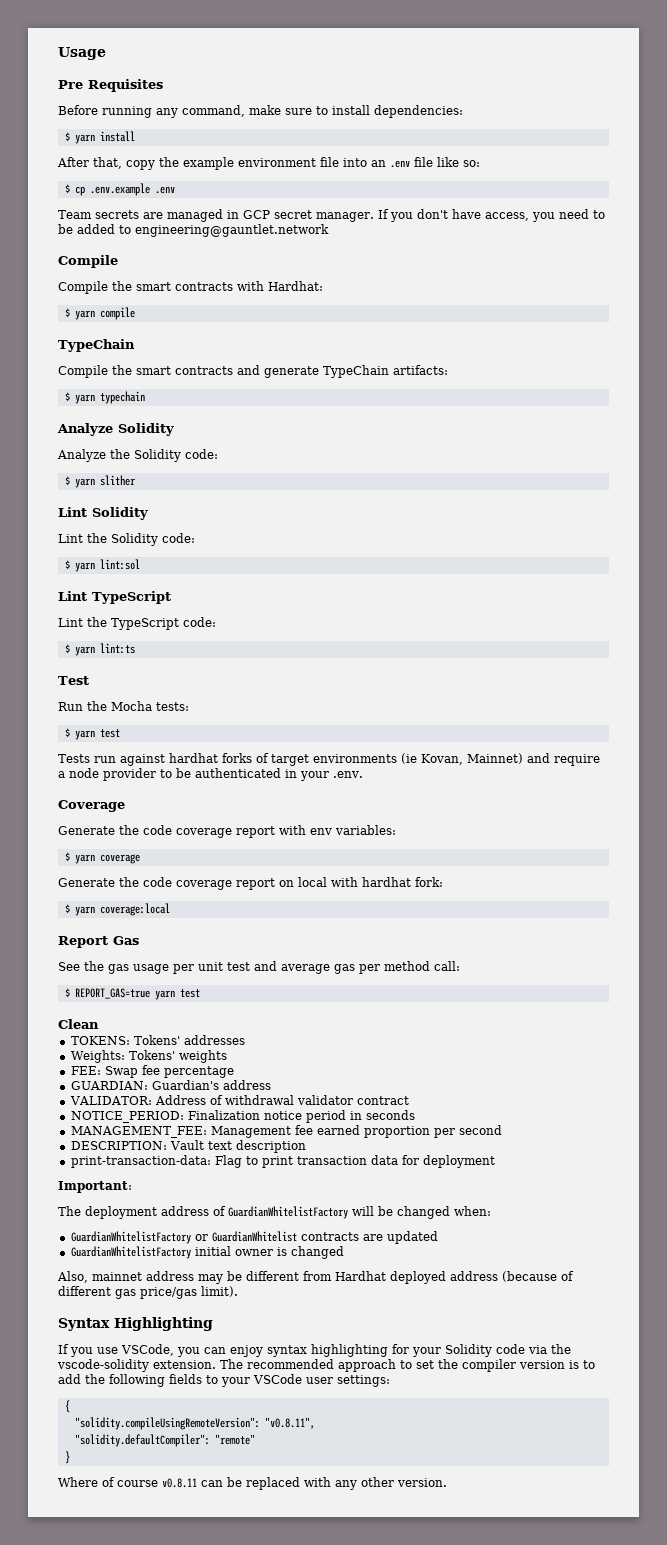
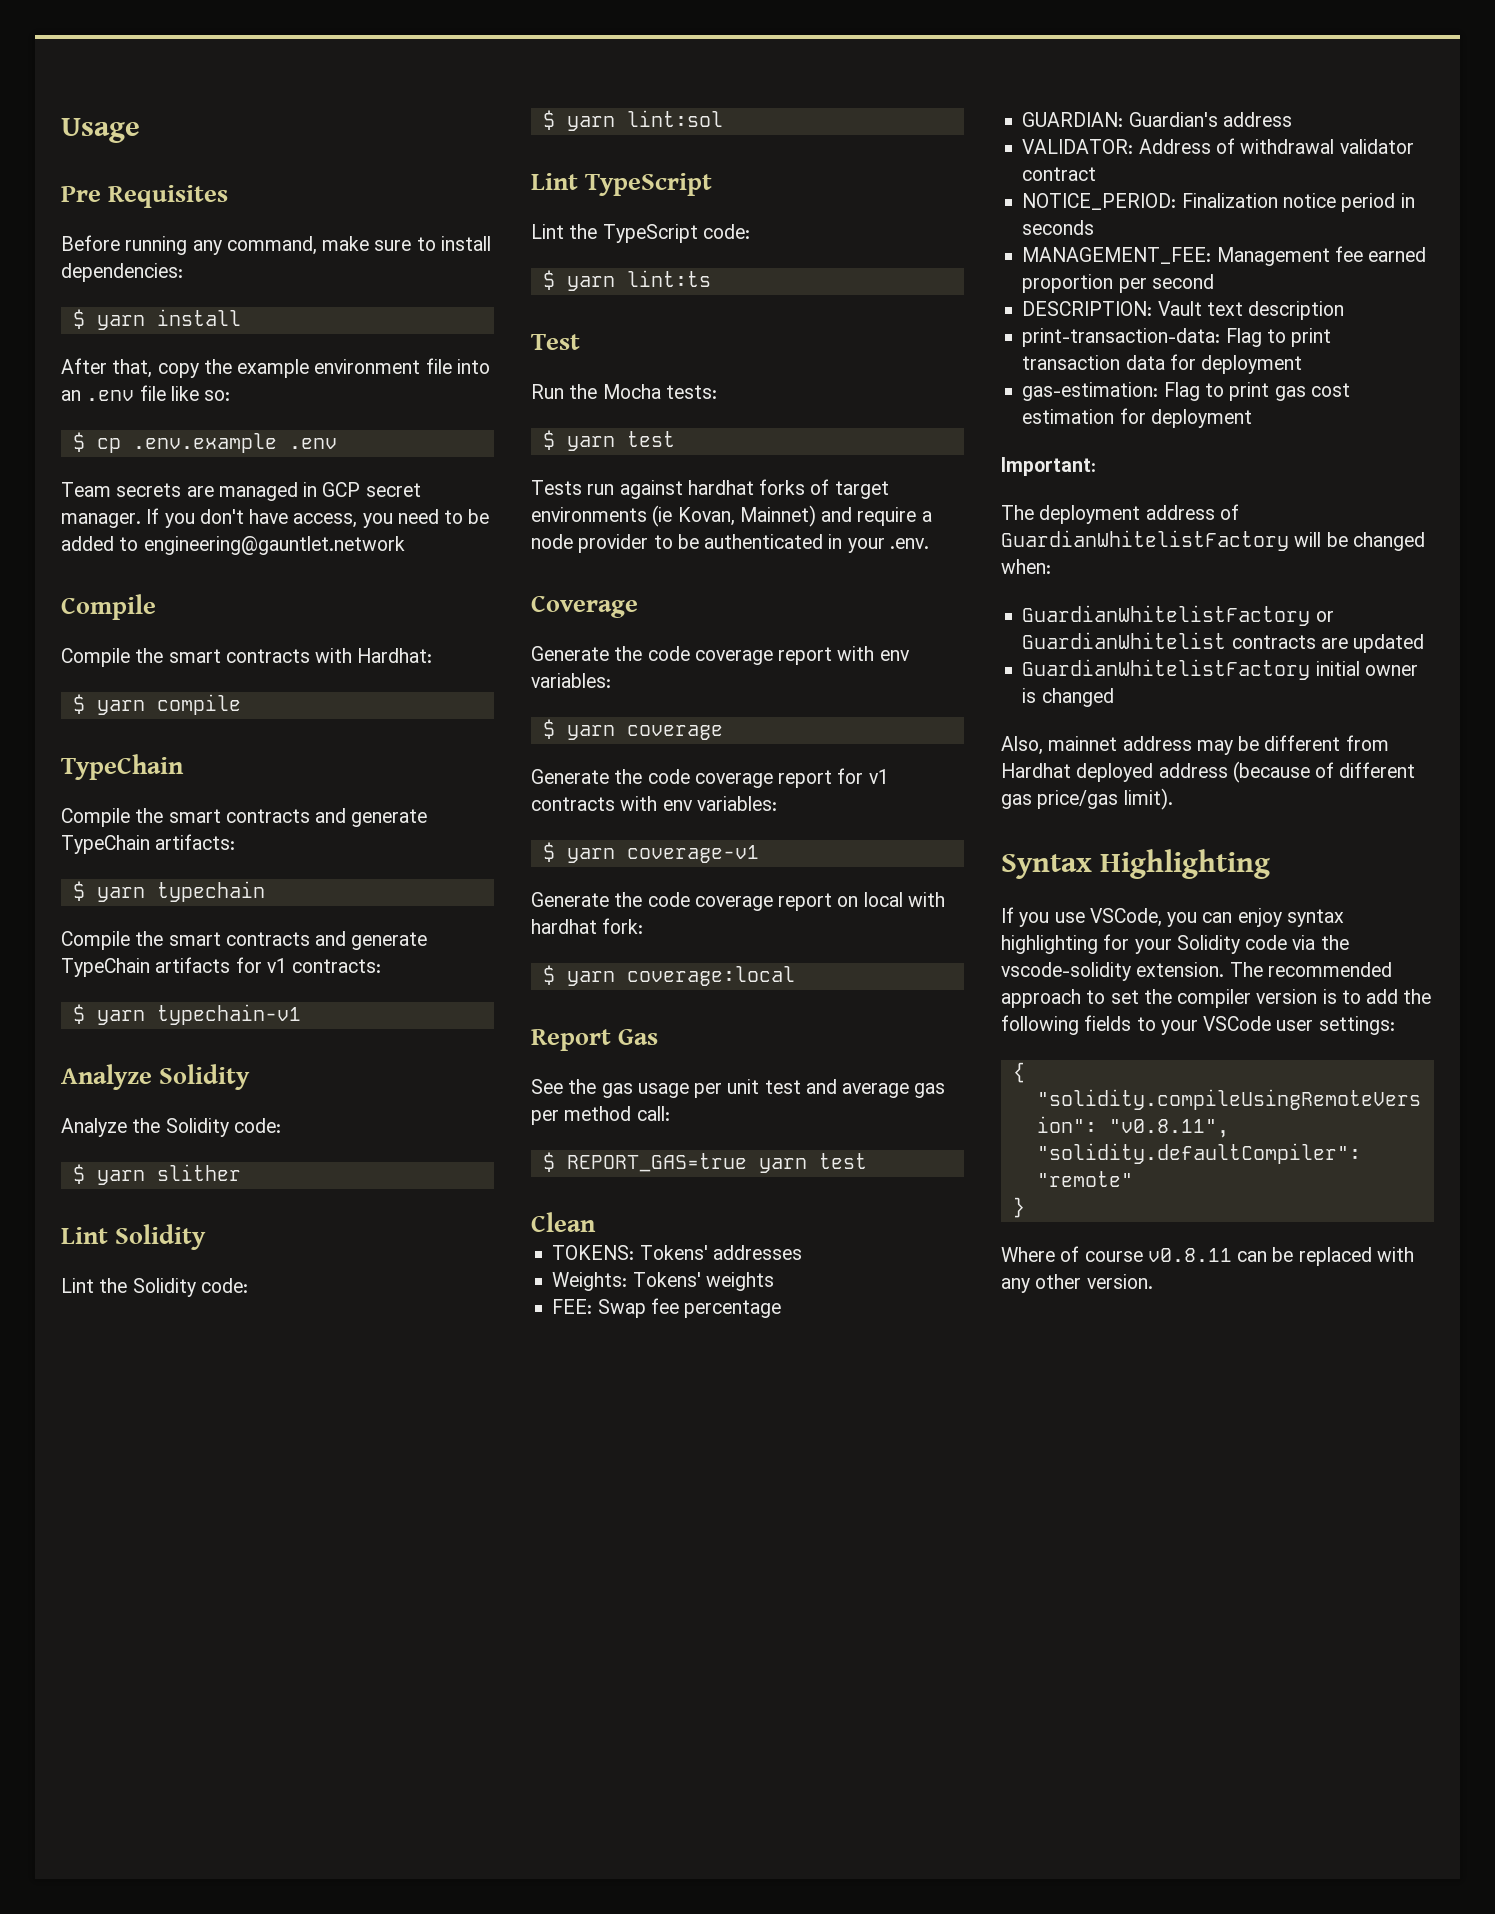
(145, 397) none -> [61,931,428,950] [61,957,382,977] [72,1004,301,1025] // Compile the smart contracts and generate TypeChain artifacts for v1 contracts: // $ yarn typechain-v1
(140, 859) none -> [531,768,889,788] [531,796,777,811] [542,842,759,863] // Generate the code coverage report for v1 contracts with env variables: // $ yarn coverage-v1
(495, 1161) none -> [1022,382,1350,401] [1022,408,1252,428] // gas-estimation: Flag to print gas cost estimation for deployment

